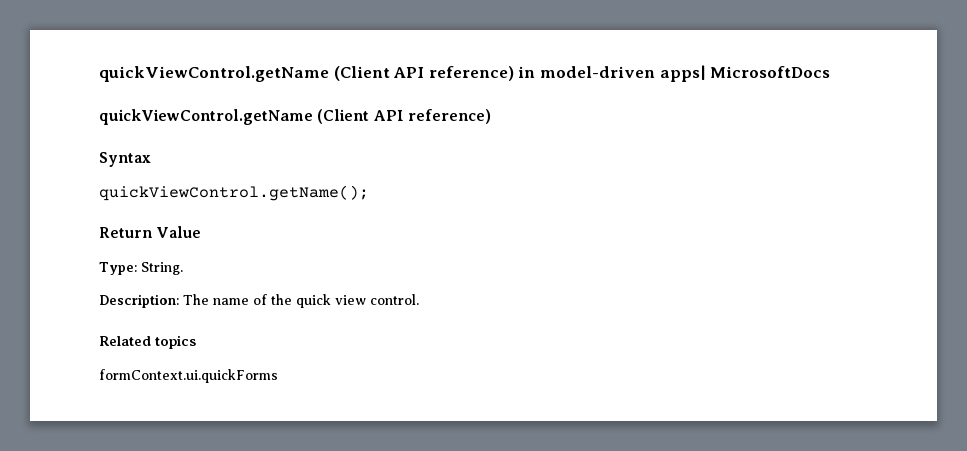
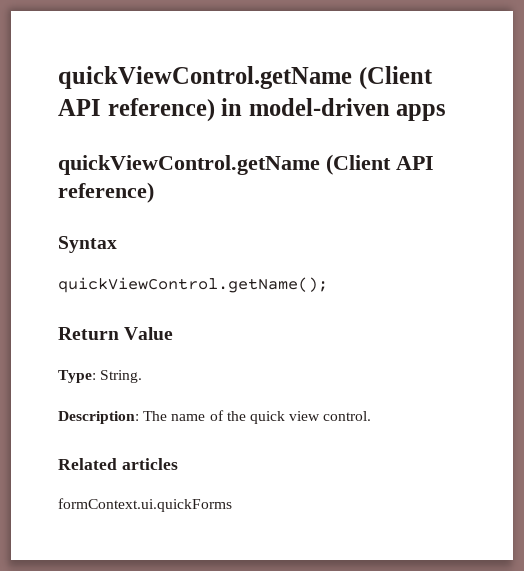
[659,65,831,82] apps| MicrosoftDocs -> [396,104,447,121] apps
[155,335,196,349] topics -> [121,458,178,470] articles

